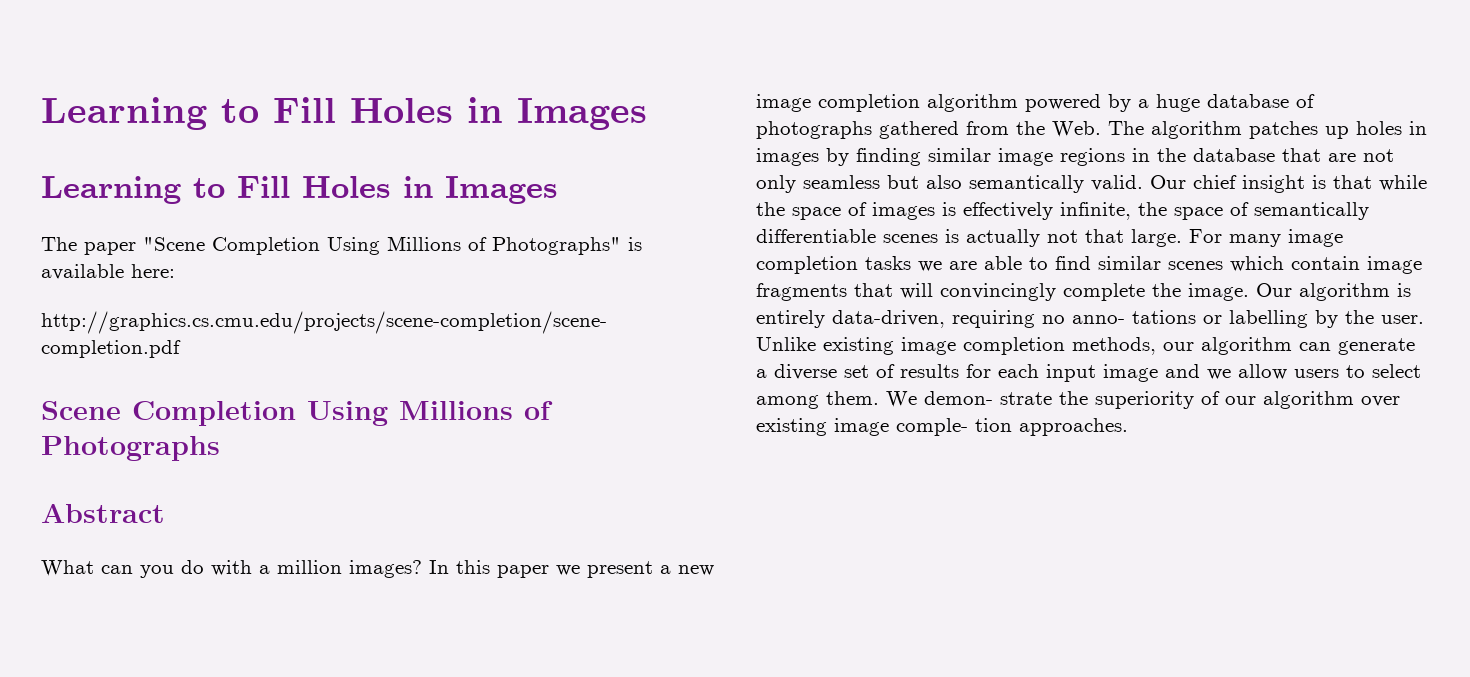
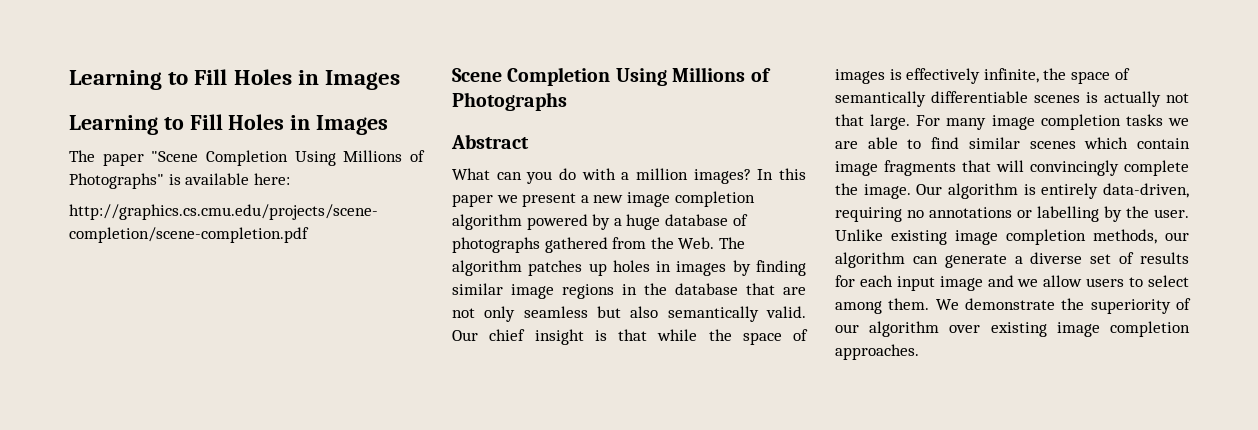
[1072,310,1196,324] anno- tations -> [929,207,1012,218] annotations
[924,391,1052,405] demon- strate -> [965,298,1055,310] demonstrate
[896,418,1012,436] comple- tion -> [1110,321,1190,337] completion

